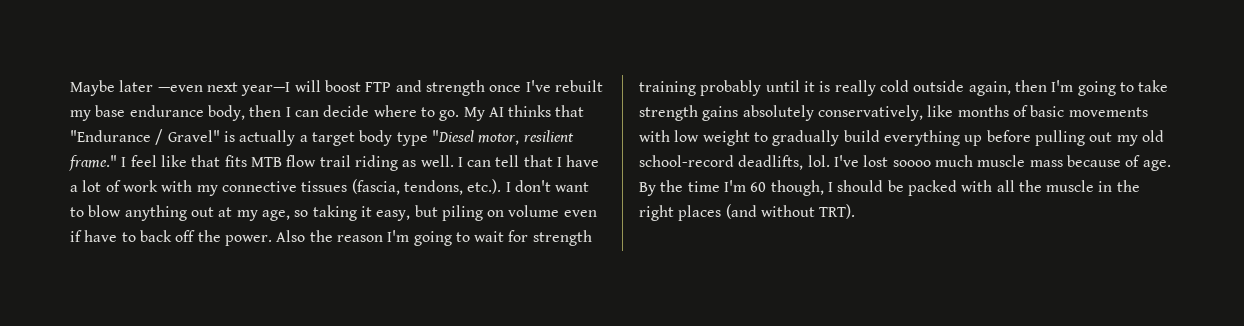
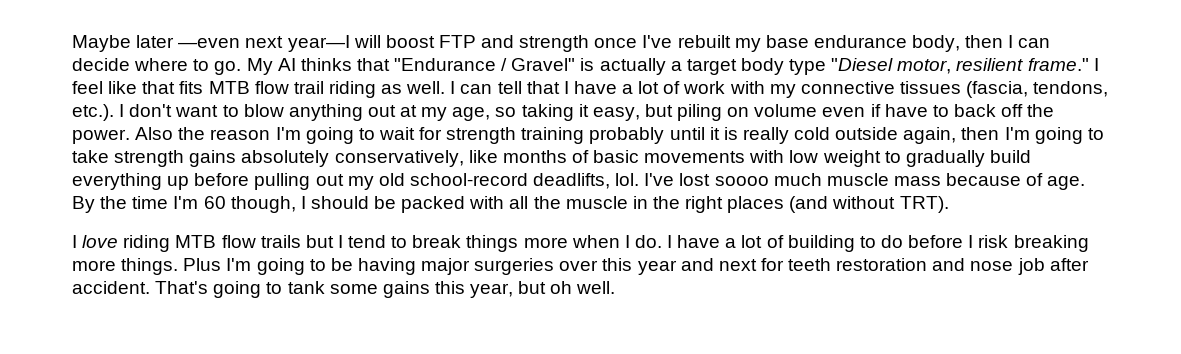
(856, 211) none -> [72,235,1089,252] [72,258,1089,275] [72,281,616,298] // I love riding MTB flow trails but I tend to break things more when I do. I have a lot of building to do before I risk breaking more things. Plus I'm going to be having major surgeries over this year and next for teeth restoration and nose job after accident. That's going to tank some gains this year, but oh well.

